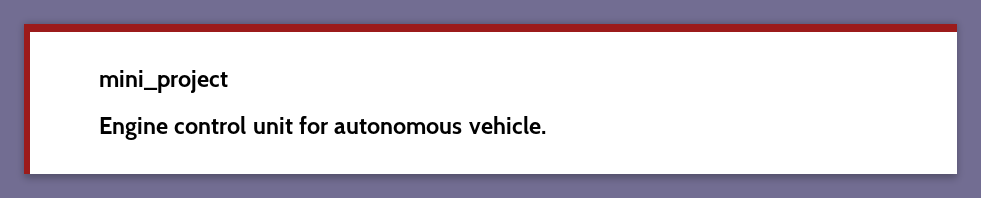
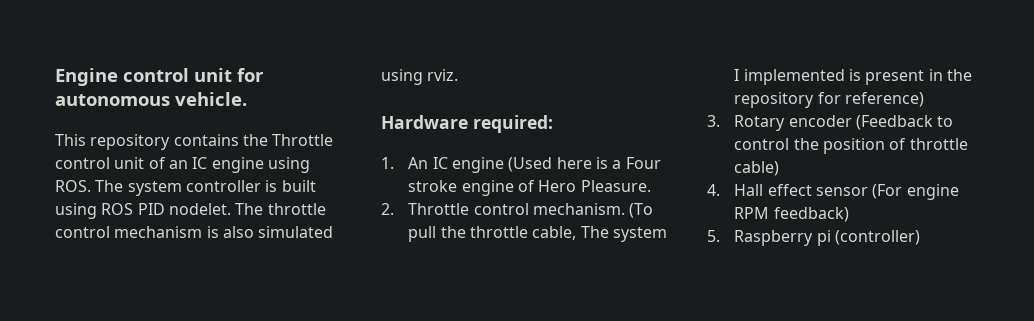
[99,70,228,93] mini_project // -> (55, 77) none
(546, 125) none -> [55,134,334,150] [55,157,310,173] [55,180,316,196] [55,203,326,219] [55,226,334,238] [381,69,459,85] [381,115,553,133] [381,157,661,173] [408,180,651,196] [381,203,654,218] [408,226,667,242] [734,69,972,85] [734,92,924,108] [707,115,954,131] [734,138,968,154] [734,161,780,176] [707,184,959,200] [734,207,849,222] [707,230,920,246] // This repository contains the Throttle control unit of an IC engine using ROS. The system controller is built using ROS PID nodelet. The throttle control mechanism is also simulated using rviz. // Hardware required: // 1. An IC engine (Used here is a Four stroke engine of Hero Pleasure. // 2. Throttle control mechanism. (To pull the throttle cable, The system I implemented is present in the repository for reference) // 3. Rotary encoder (Feedback to control the position of throttle cable) // 4. Hall effect sensor (For engine RPM feedback) // 5. Raspberry pi (controller)

